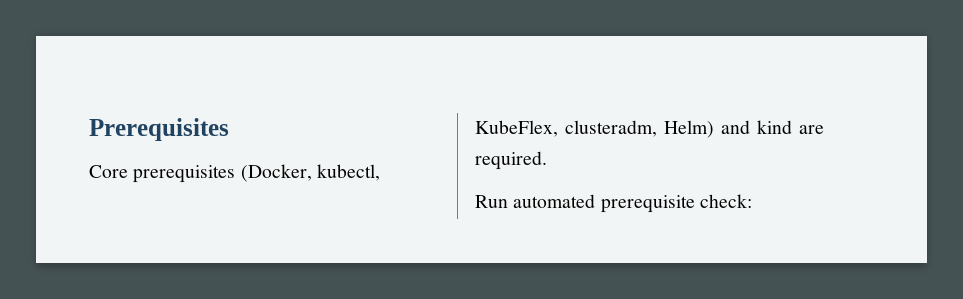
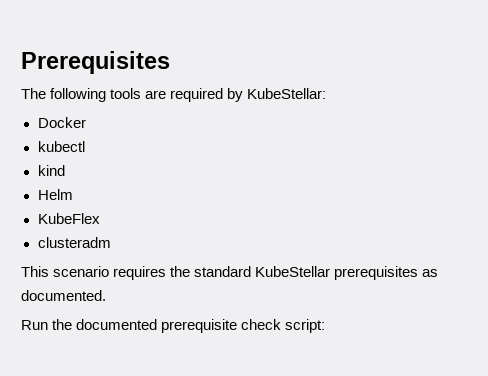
[89,164,380,183] [475,120,824,138] [475,151,547,170] [475,194,752,213] Core prerequisites (Docker, kubectl, KubeFlex, clusteradm, Helm) and kind are required. // Run automated prerequisite check: -> [21,88,327,102] [37,117,86,128] [37,141,85,152] [37,165,65,176] [37,189,73,200] [37,213,100,224] [37,237,111,248] [21,266,439,280] [21,290,106,301] [21,319,326,333] The following tools are required by KubeStellar: // Docker // kubectl // kind // Helm // KubeFlex // clusteradm // This scenario requires the standard KubeStellar prerequisites as documented. // Run the documented prerequisite check script:

